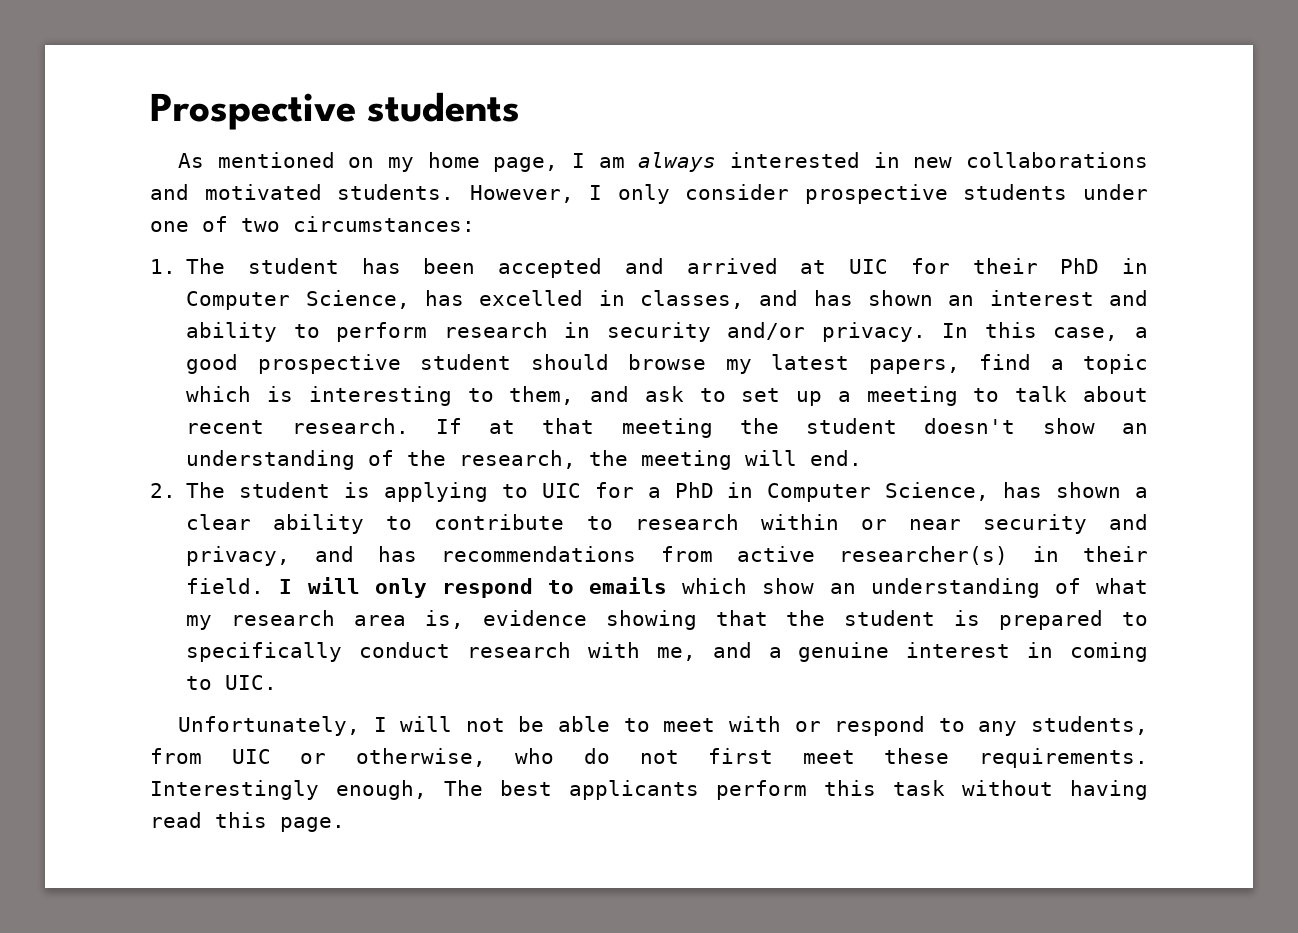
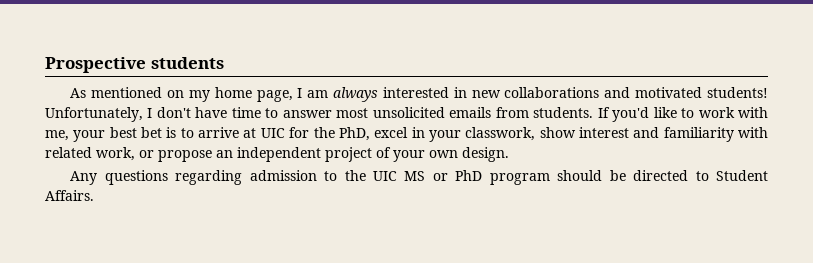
[337,184,1148,204] [150,216,475,232] [150,258,1148,278] [186,290,1148,310] [186,322,1148,342] [186,354,1149,374] [186,386,1148,406] [186,418,1148,438] [186,450,863,470] [150,482,1149,502] [186,514,1149,534] [186,546,1148,566] [186,577,1149,598] [186,610,1148,630] [186,642,1148,662] [186,675,278,690] [177,716,1148,736] [150,748,1148,768] [150,780,1148,800] [150,812,345,832] students. However, I only consider prospective students under one of two circumstances: // 1. The student has been accepted and arrived at UIC for their PhD in Computer Science, has excelled in classes, and has shown an interest and ability to perform research in security and/or privacy. In this case, a good prospective student should browse my latest papers, find a topic which is interesting to them, and ask to set up a meeting to talk about recent research. If at that meeting the student doesn't show an understanding of the research, the meeting will end. // 2. The student is applying to UIC for a PhD in Computer Science, has shown a clear ability to contribute to research within or near security and privacy, and has recommendations from active researcher(s) in their field. I will only respond to emails which show an understanding of what my research area is, evidence showing that the student is prepared to specifically conduct research with me, and a genuine interest in coming to UIC. // Unfortunately, I will not be able to meet with or respond to any students, from UIC or otherwise, who do not first meet these requirements. Interestingly enough, The best applicants perform this task without having read this page. -> [707,87,769,98] [45,107,769,122] [45,127,769,142] [45,147,509,162] [70,170,769,185] [45,190,94,201] students! Unfortunately, I don't have time to answer most unsolicited emails from students. If you'd like to work with me, your best bet is to arrive at UIC for the PhD, excel in your classwork, show interest and familiarity with related work, or propose an independent project of your own design. // Any questions regarding admission to the UIC MS or PhD program should be directed to Student Affairs.

